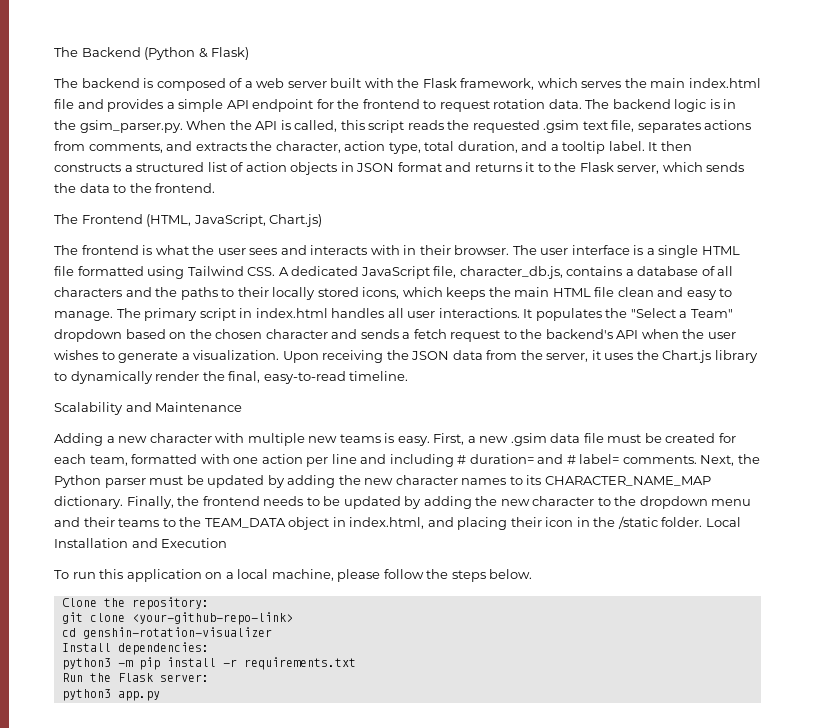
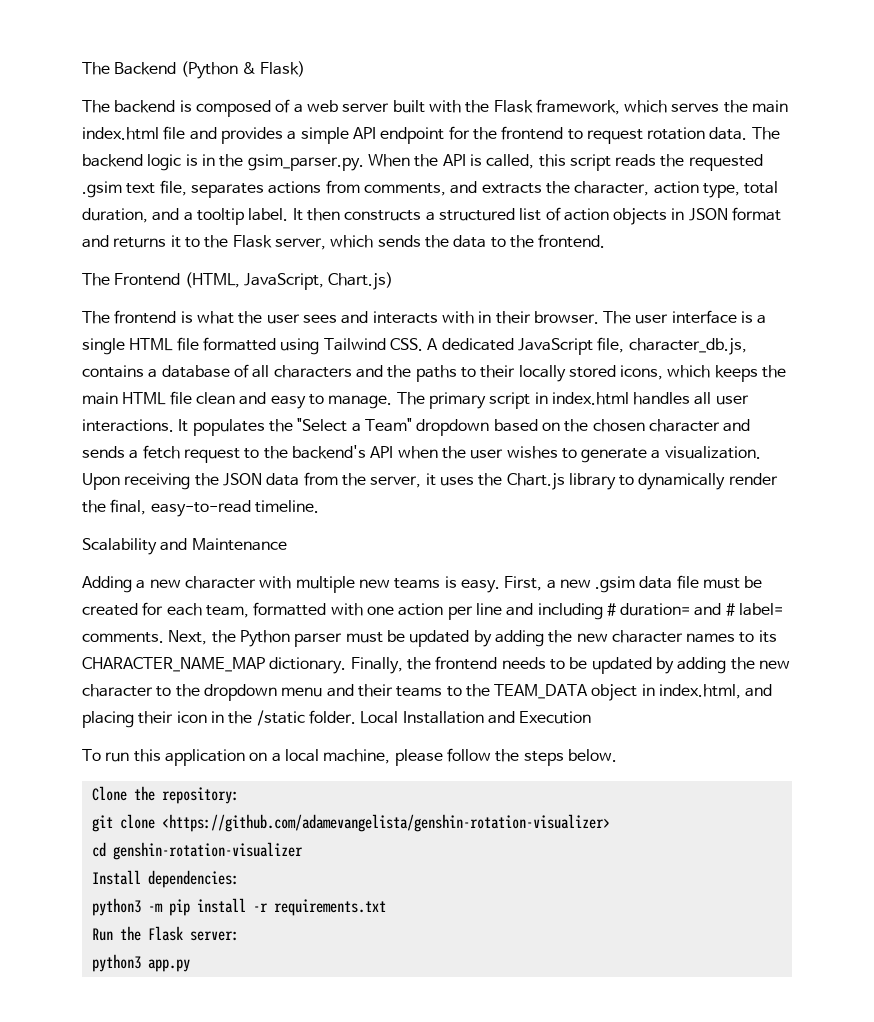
[131,612,293,625] <your-github-repo-link> -> [161,814,610,832] <https://github.com/adamevangelista/genshin-rotation-visualizer>

